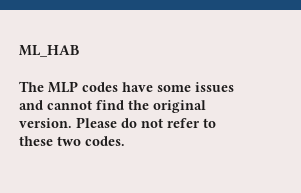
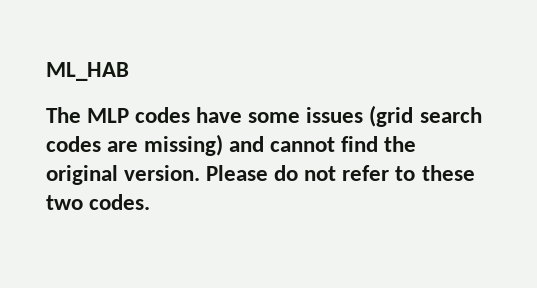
(234, 87) none -> [369,105,482,127] [46,134,224,156] (grid search codes are missing)

